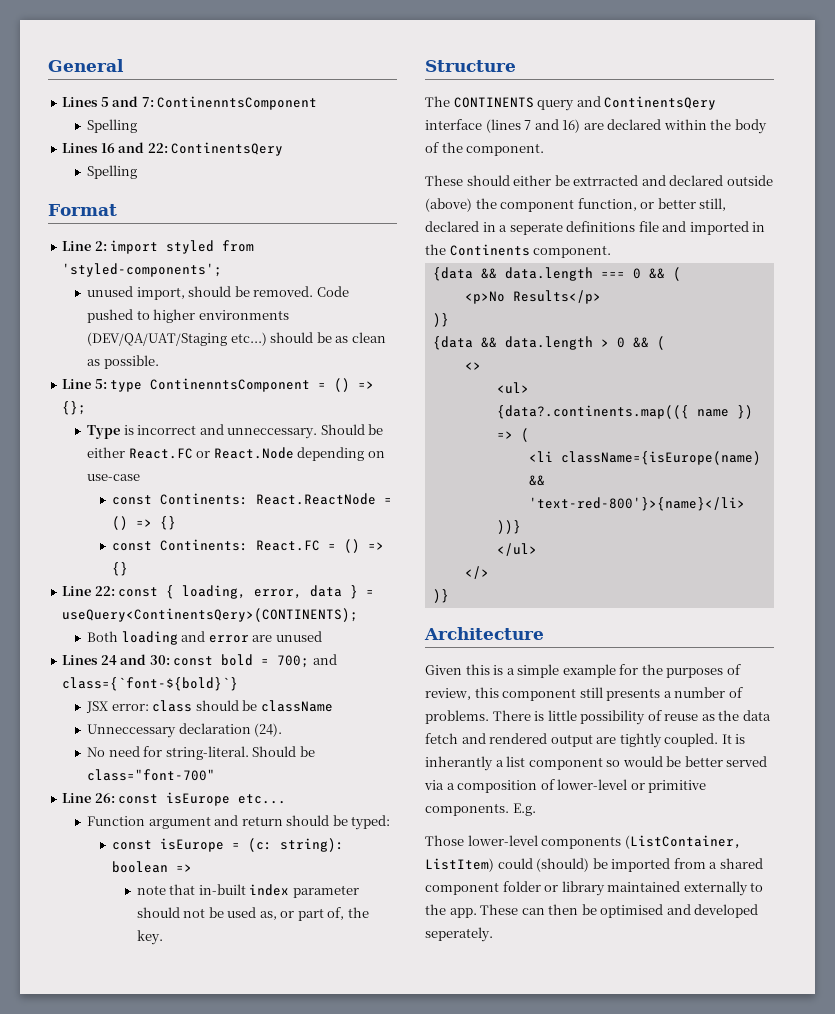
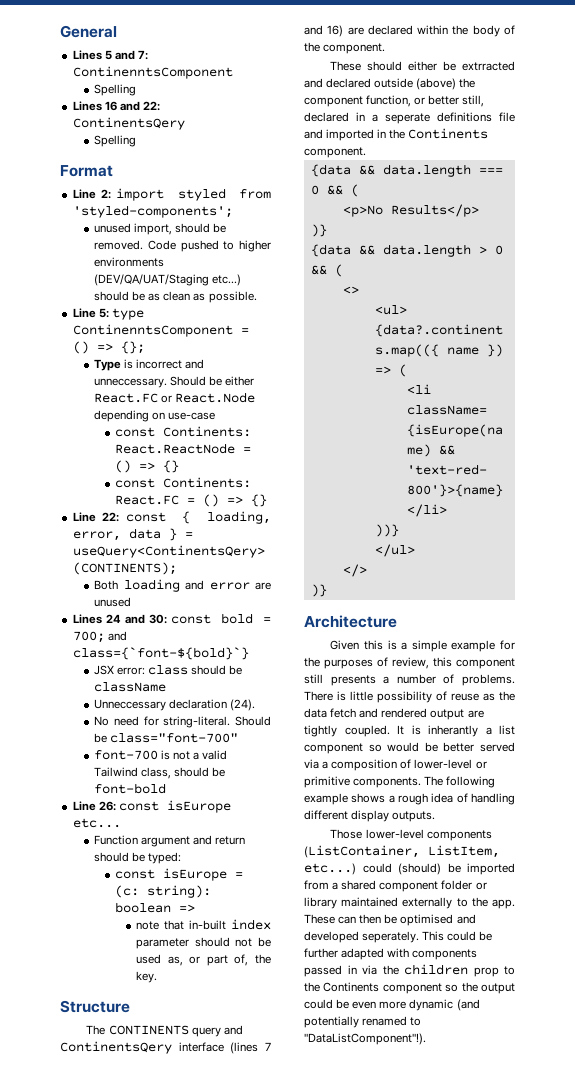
(216, 775) none -> [94,750,228,760] [94,767,226,779] [94,783,167,794] // font-700 is not a valid Tailwind class, should be font-bold
[512,803,536,816] E.g. -> [424,776,496,788] [304,793,515,805] [304,810,436,822] The following example shows a rough idea of handling different display outputs.
[425,858,494,872] ListItem) -> [428,845,500,858] [304,863,356,875] ListItem, etc...)
(493, 934) none -> [422,931,493,941] [304,948,478,960] [304,964,515,977] [304,982,515,994] [304,999,480,1011] [304,1016,422,1028] [304,1033,426,1045] This could be further adapted with components passed in via the children prop to the Continents component so the output could be even more dynamic (and potentially renamed to "DataListComponent"!).

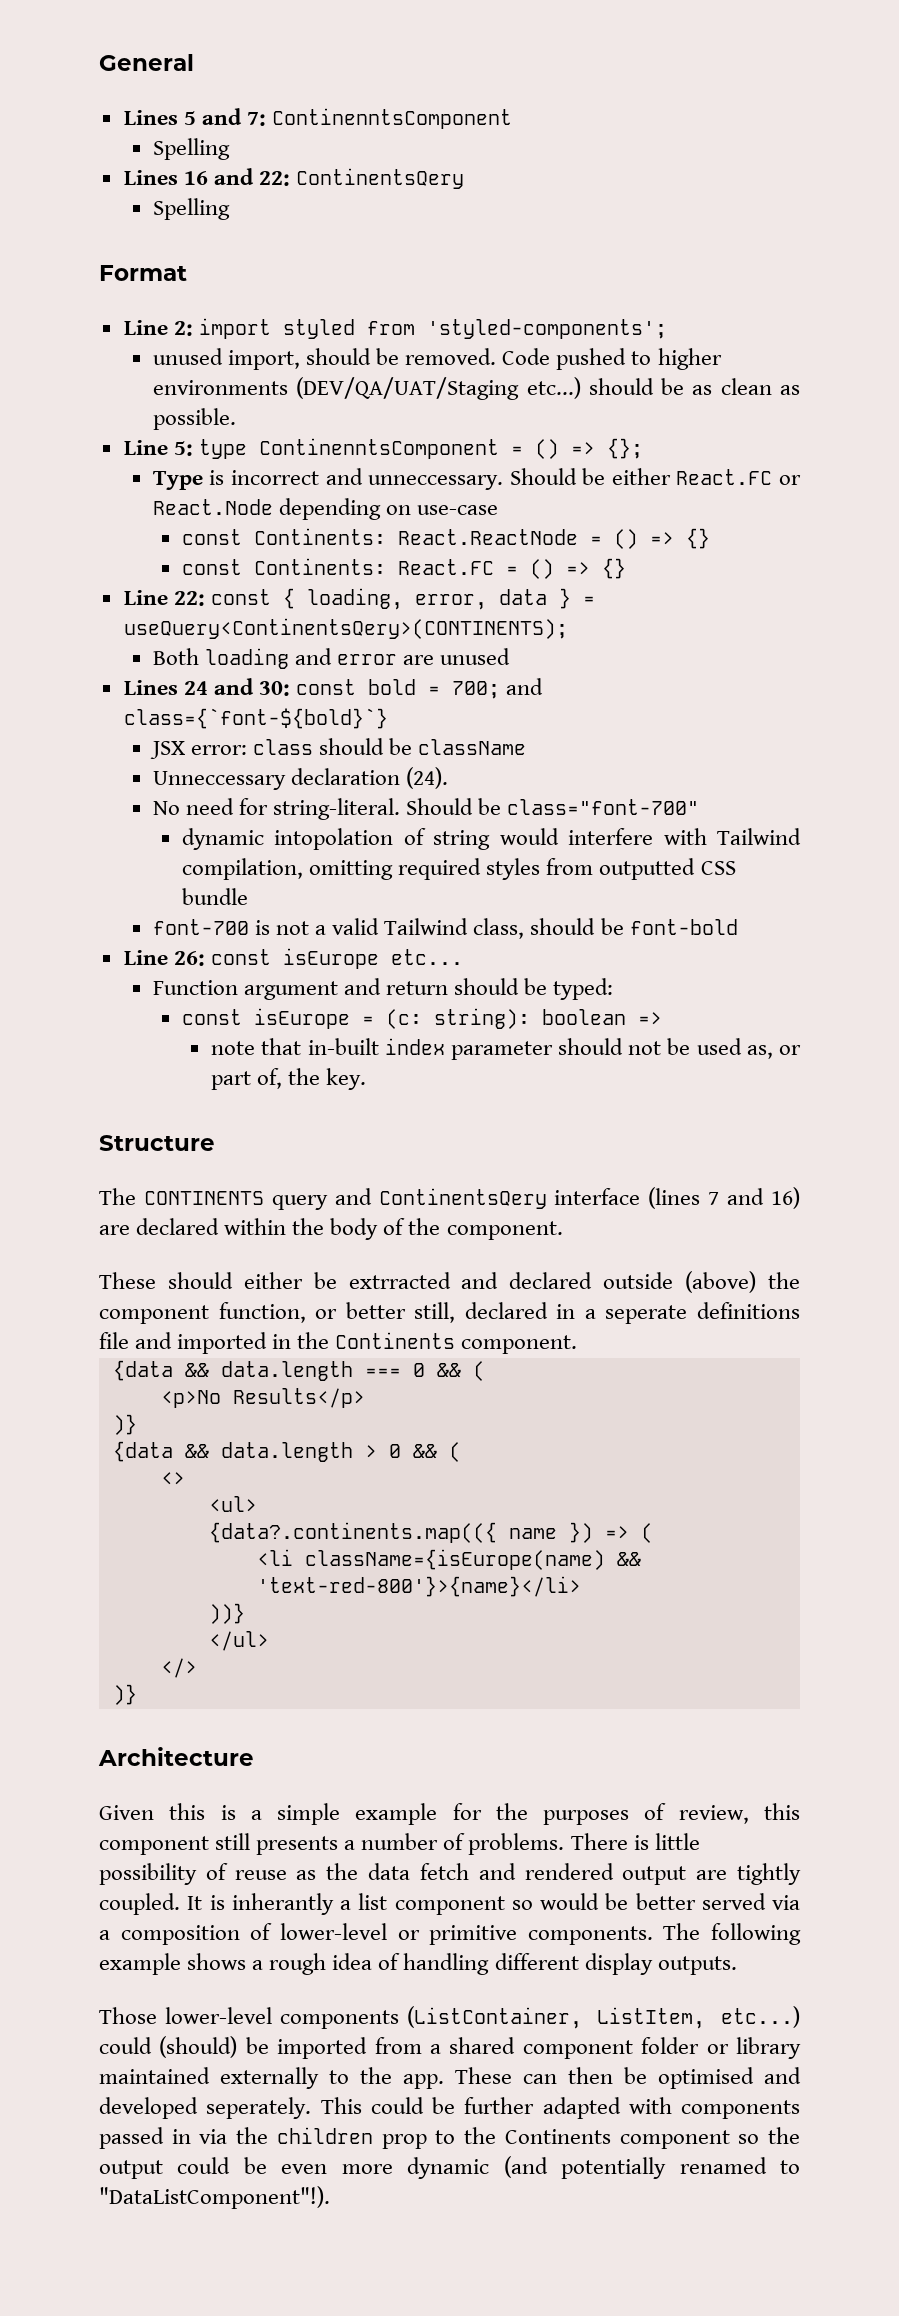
(239, 738) none -> [182,828,801,850] [182,858,736,880] [182,888,249,905] // dynamic intopolation of string would interfere with Tailwind compilation, omitting required styles from outputted CSS bundle

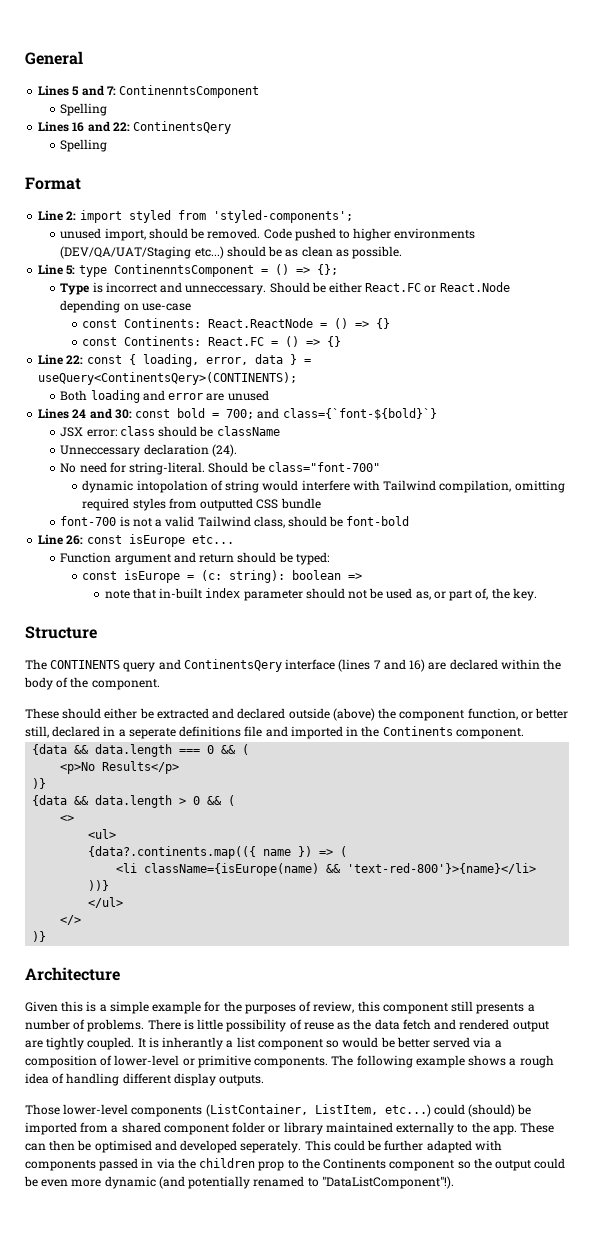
[348,1272,451,1289] extrracted -> [156,708,209,719] extracted

